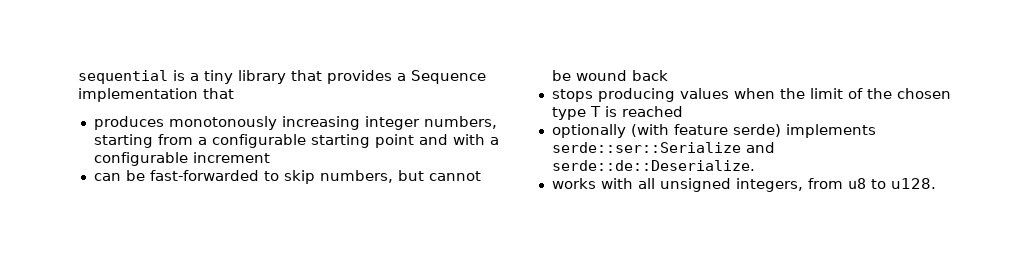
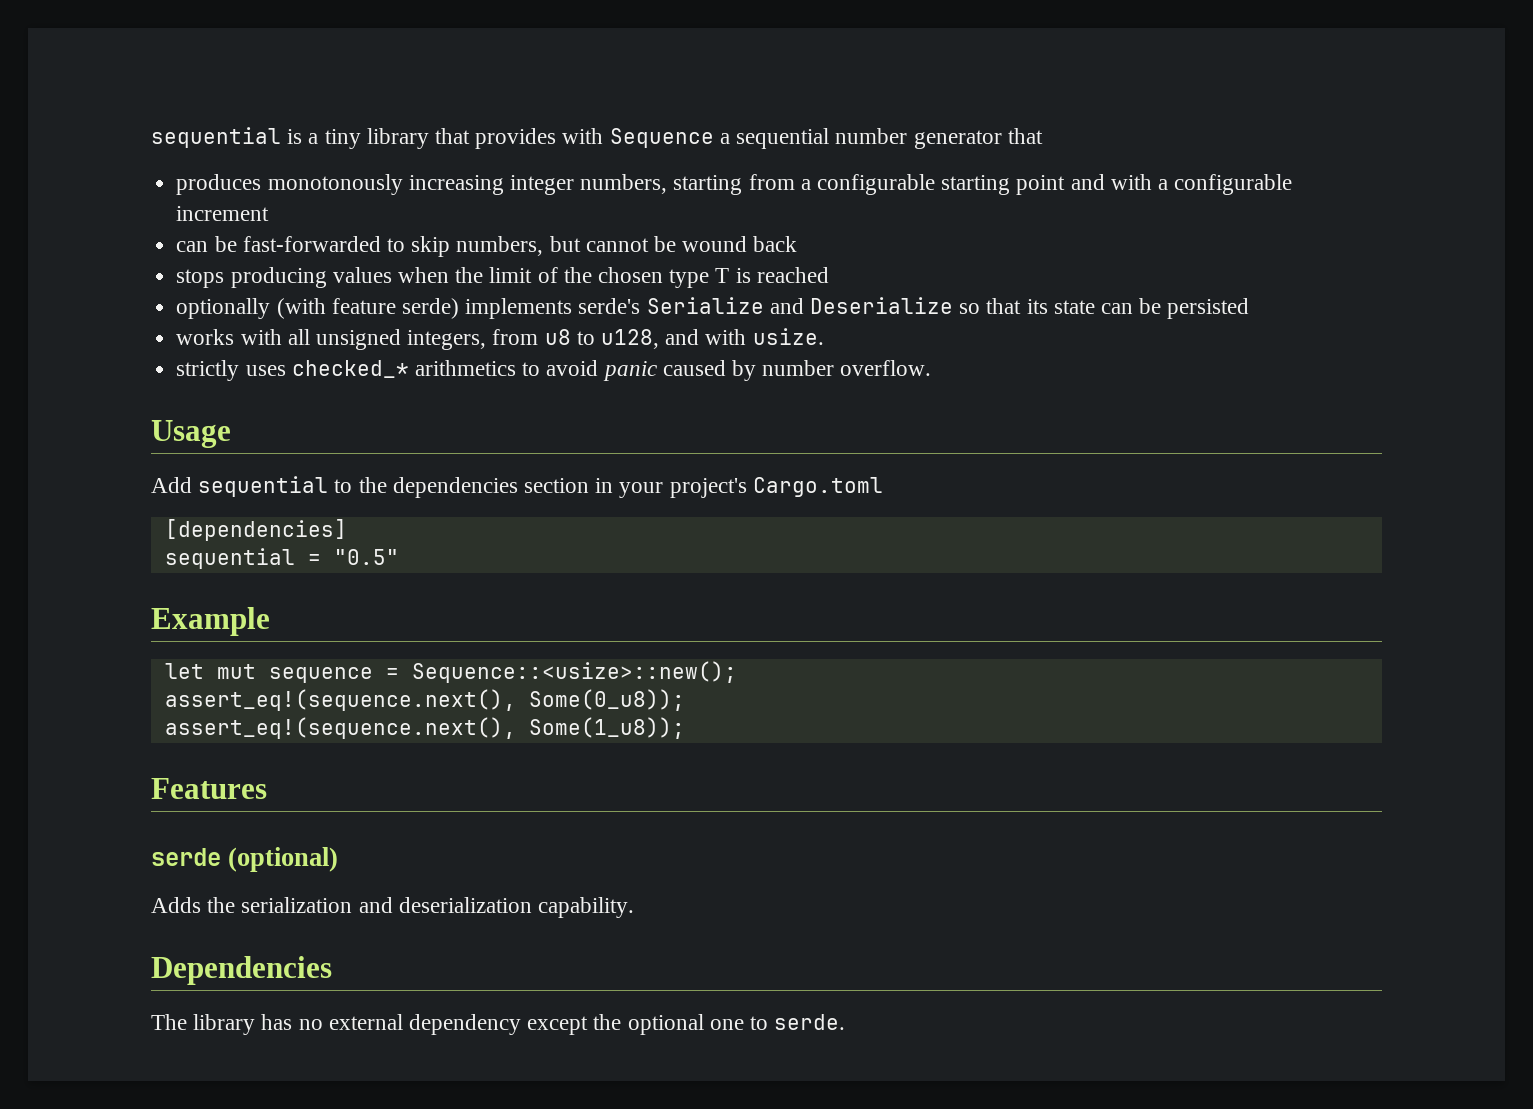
[397,70,486,84] [78,88,198,102] a Sequence implementation -> [562,128,1002,149] with Sequence a sequential number generator
[551,142,775,153] [551,160,755,171] serde::ser::Serialize and serde::de::Deserialize. -> [578,297,1250,319] serde's Serialize and Deserialize so that its state can be persisted
[890,178,936,189] u128. -> [600,328,824,349] [176,360,932,381] [151,420,231,448] [151,476,883,498] [164,519,347,541] [164,548,399,569] [151,607,270,636] [164,661,737,683] [164,689,685,711] [164,717,685,739] [151,778,267,799] [151,847,339,872] [151,897,635,918] [151,956,332,985] [151,1014,846,1035] u128, and with usize. // strictly uses checked_* arithmetics to avoid panic caused by number overflow. // Usage // Add sequential to the dependencies section in your project's Cargo.toml // [dependencies] // sequential = "0.5" // Example // let mut sequence = Sequence::<usize>::new(); // assert_eq!(sequence.next(), Some(0_u8)); // assert_eq!(sequence.next(), Some(1_u8)); // Features // serde (optional) // Adds the serialization and deserialization capability. // Dependencies // The library has no external dependency except the optional one to serde.

